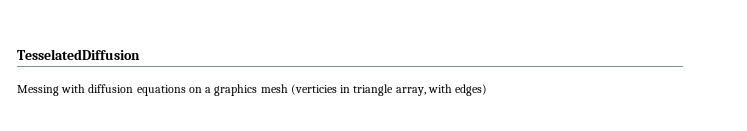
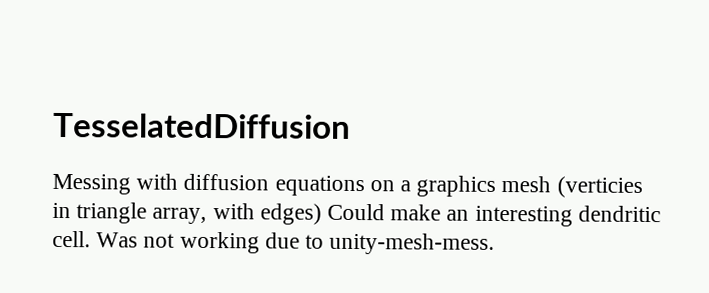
(488, 90) none -> [327,203,661,227] [52,230,496,255] Could make an interesting dendritic cell. Was not working due to unity-mesh-mess.

